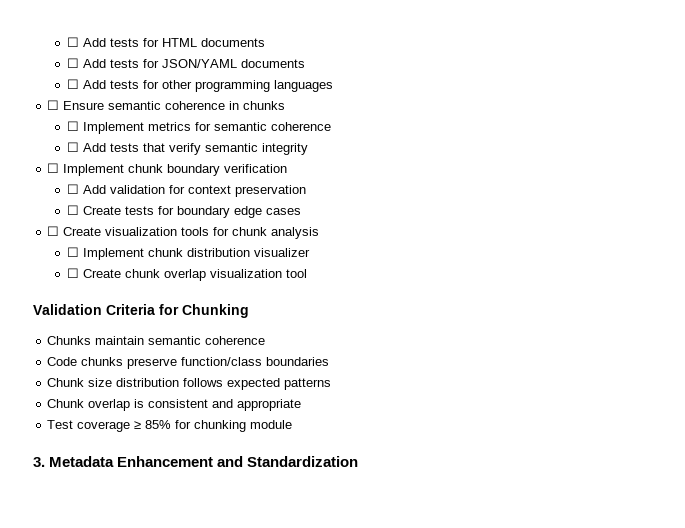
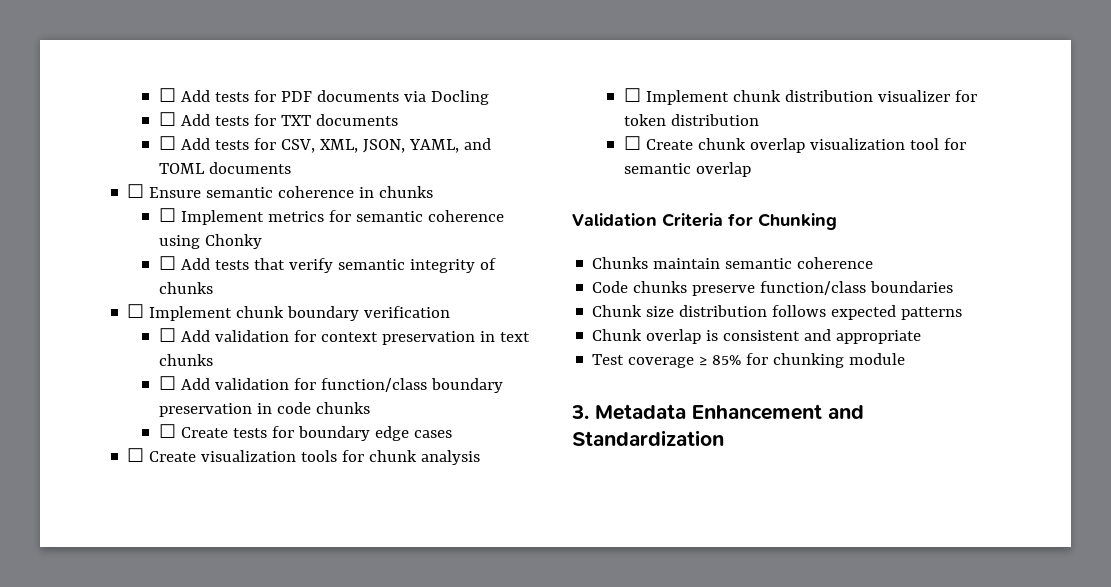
[67,37,266,47] [67,58,306,68] [67,79,334,92] ☐ Add tests for HTML documents // ☐ Add tests for JSON/YAML documents // ☐ Add tests for other programming languages -> [159,88,490,105] [159,112,399,126] [159,136,492,153] [159,162,292,174] ☐ Add tests for PDF documents via Docling // ☐ Add tests for TXT documents // ☐ Add tests for CSV, XML, JSON, YAML, and TOML documents
(332, 126) none -> [159,234,263,249] using Chonky
(309, 149) none -> [480,258,497,270] [159,282,214,294] of chunks
(307, 191) none -> [480,331,531,342] [159,354,214,366] [159,376,504,393] [159,402,371,417] in text chunks // ☐ Add validation for function/class boundary preservation in code chunks
(311, 252) none -> [955,90,978,102] [624,114,760,126] for token distribution
(308, 273) none -> [944,138,967,150] [624,162,752,177] for semantic overlap

